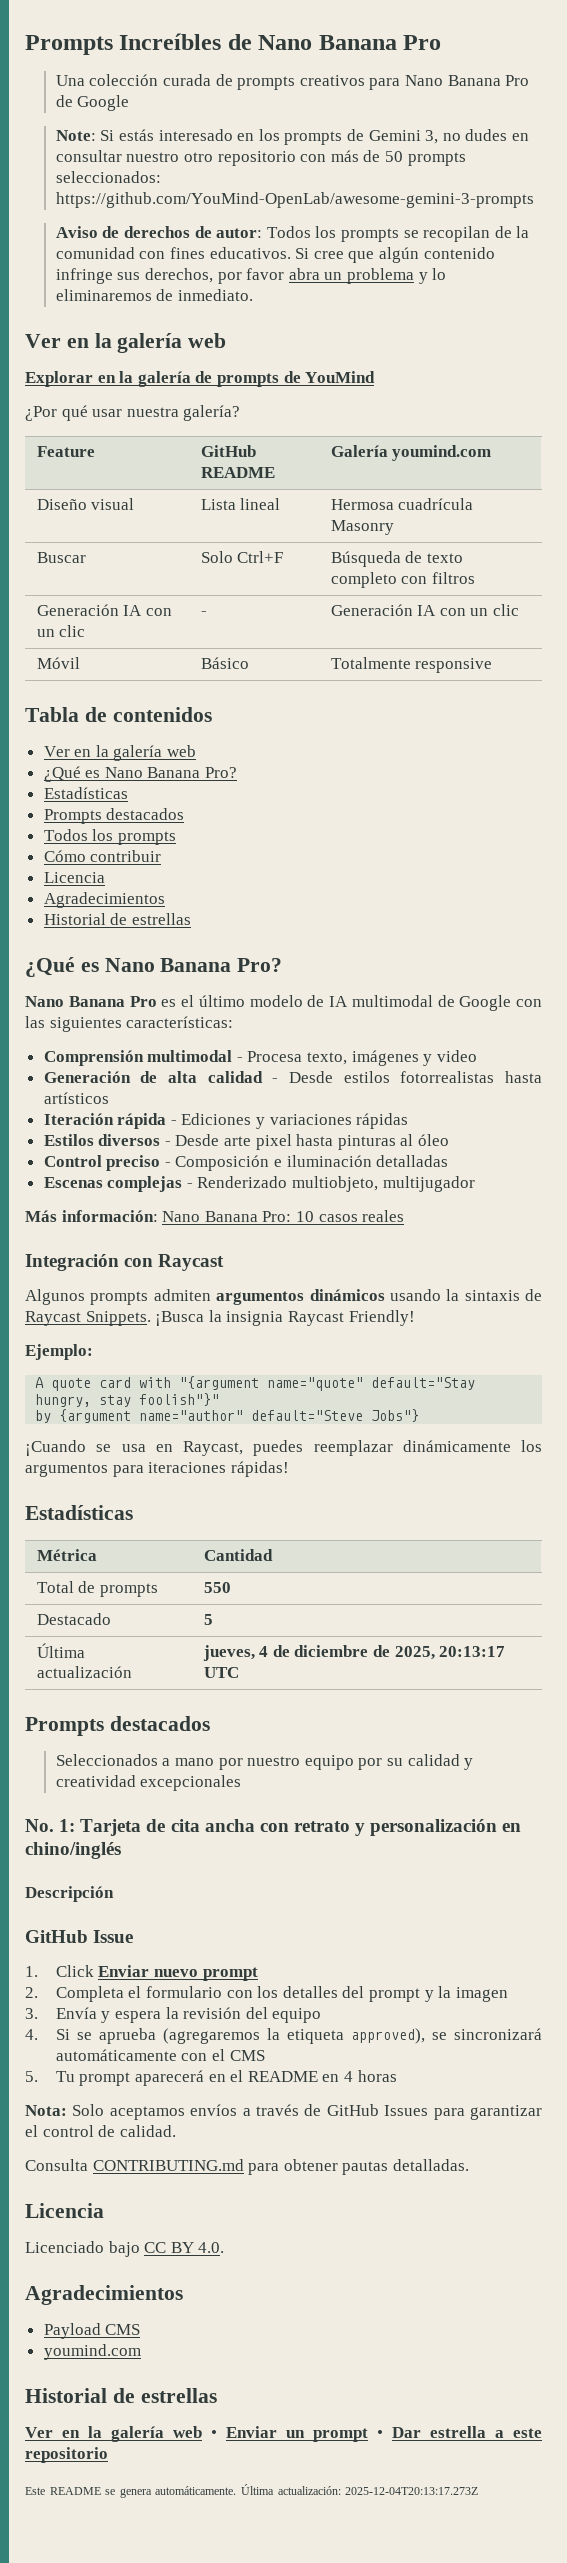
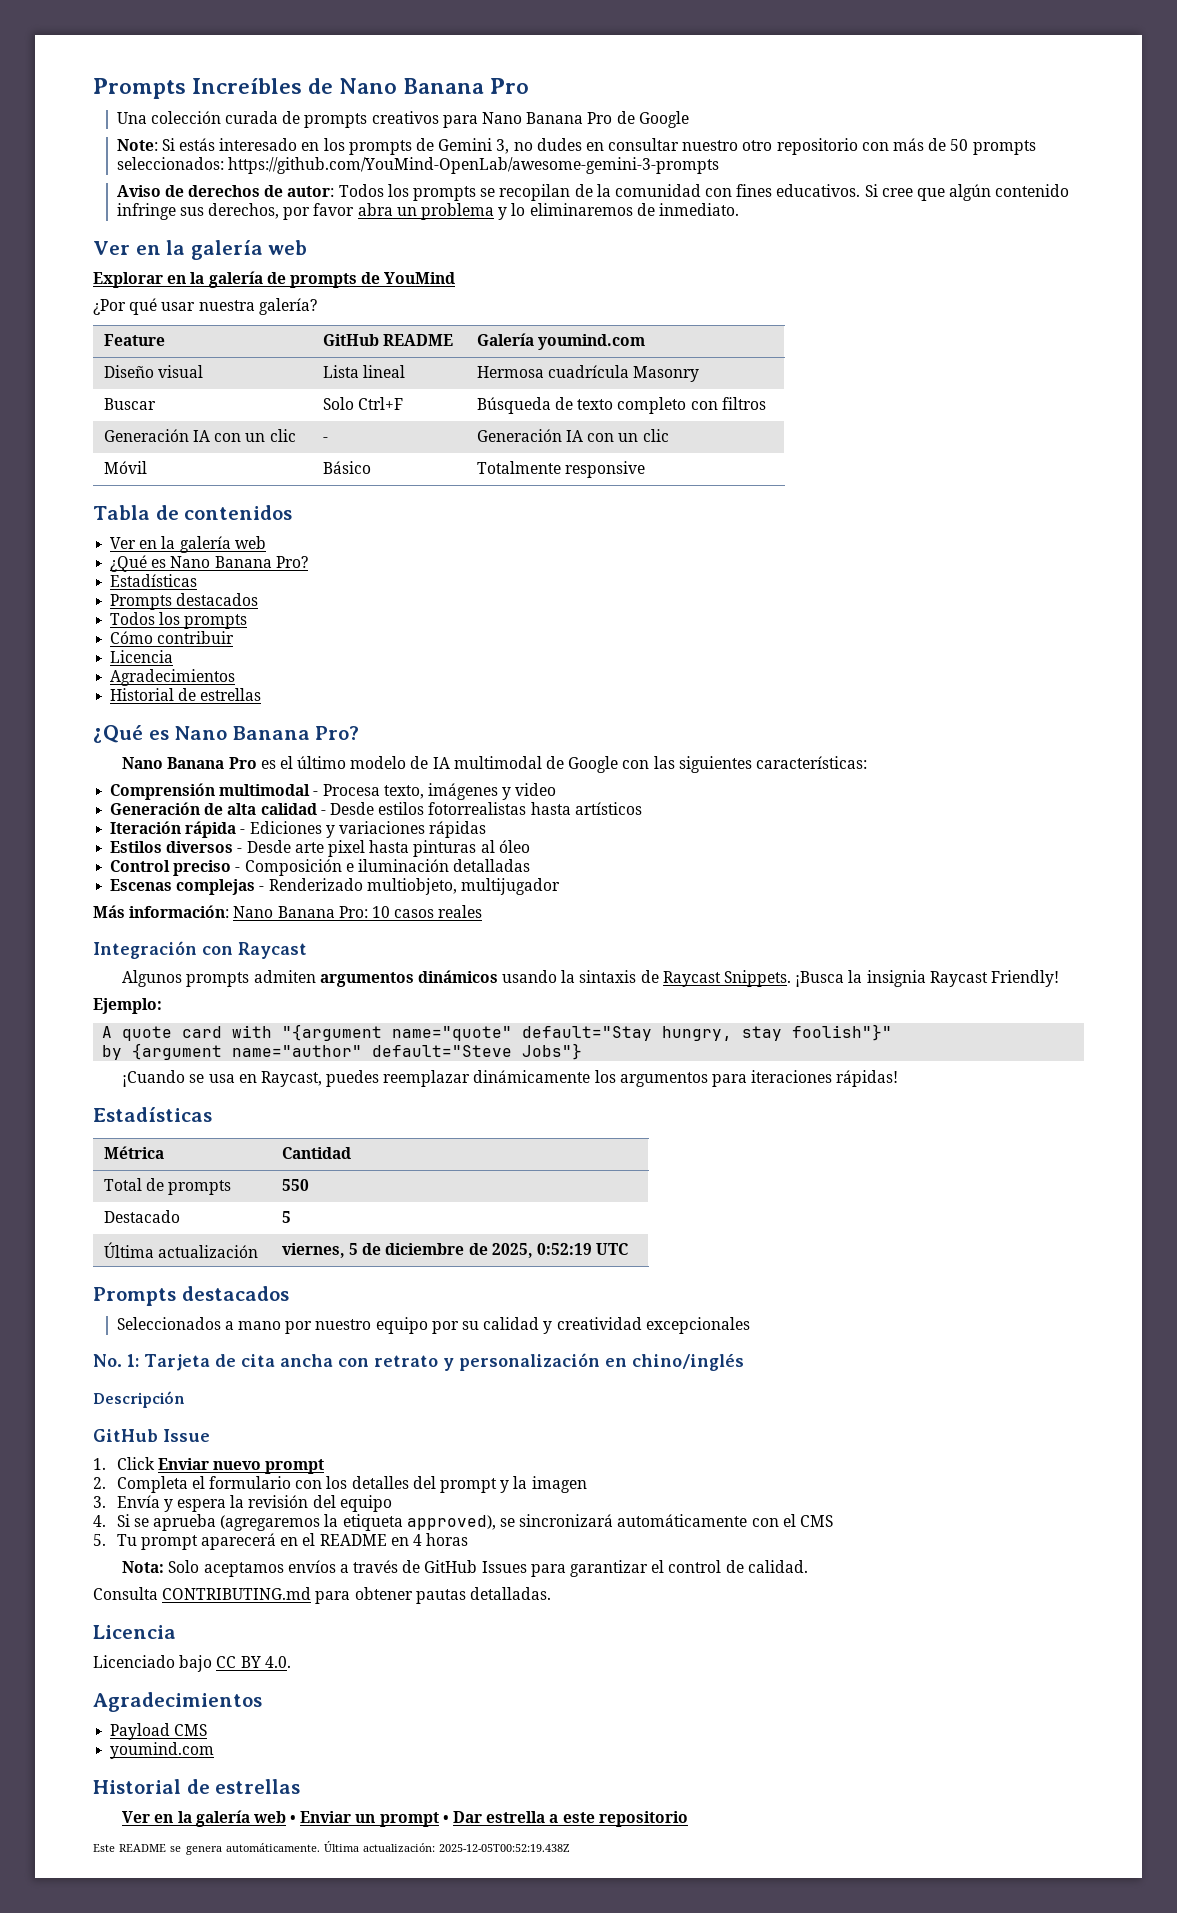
[202,1645,269,1661] jueves, 4 -> [281,1243,359,1258] viernes, 5
[439,1646,506,1657] 20:13:17 -> [536,1243,592,1255] 0:52:19
[345,2487,479,2495] 2025-12-04T20:13:17.273Z -> [439,1844,571,1852] 2025-12-05T00:52:19.438Z

